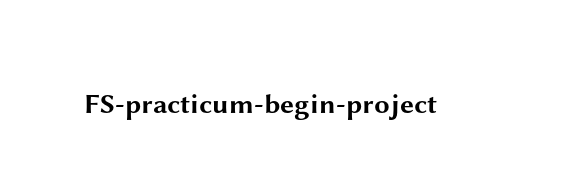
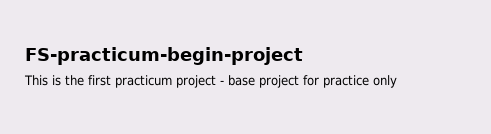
(437, 107) none -> [24,75,397,88] // This is the first practicum project - base project for practice only

